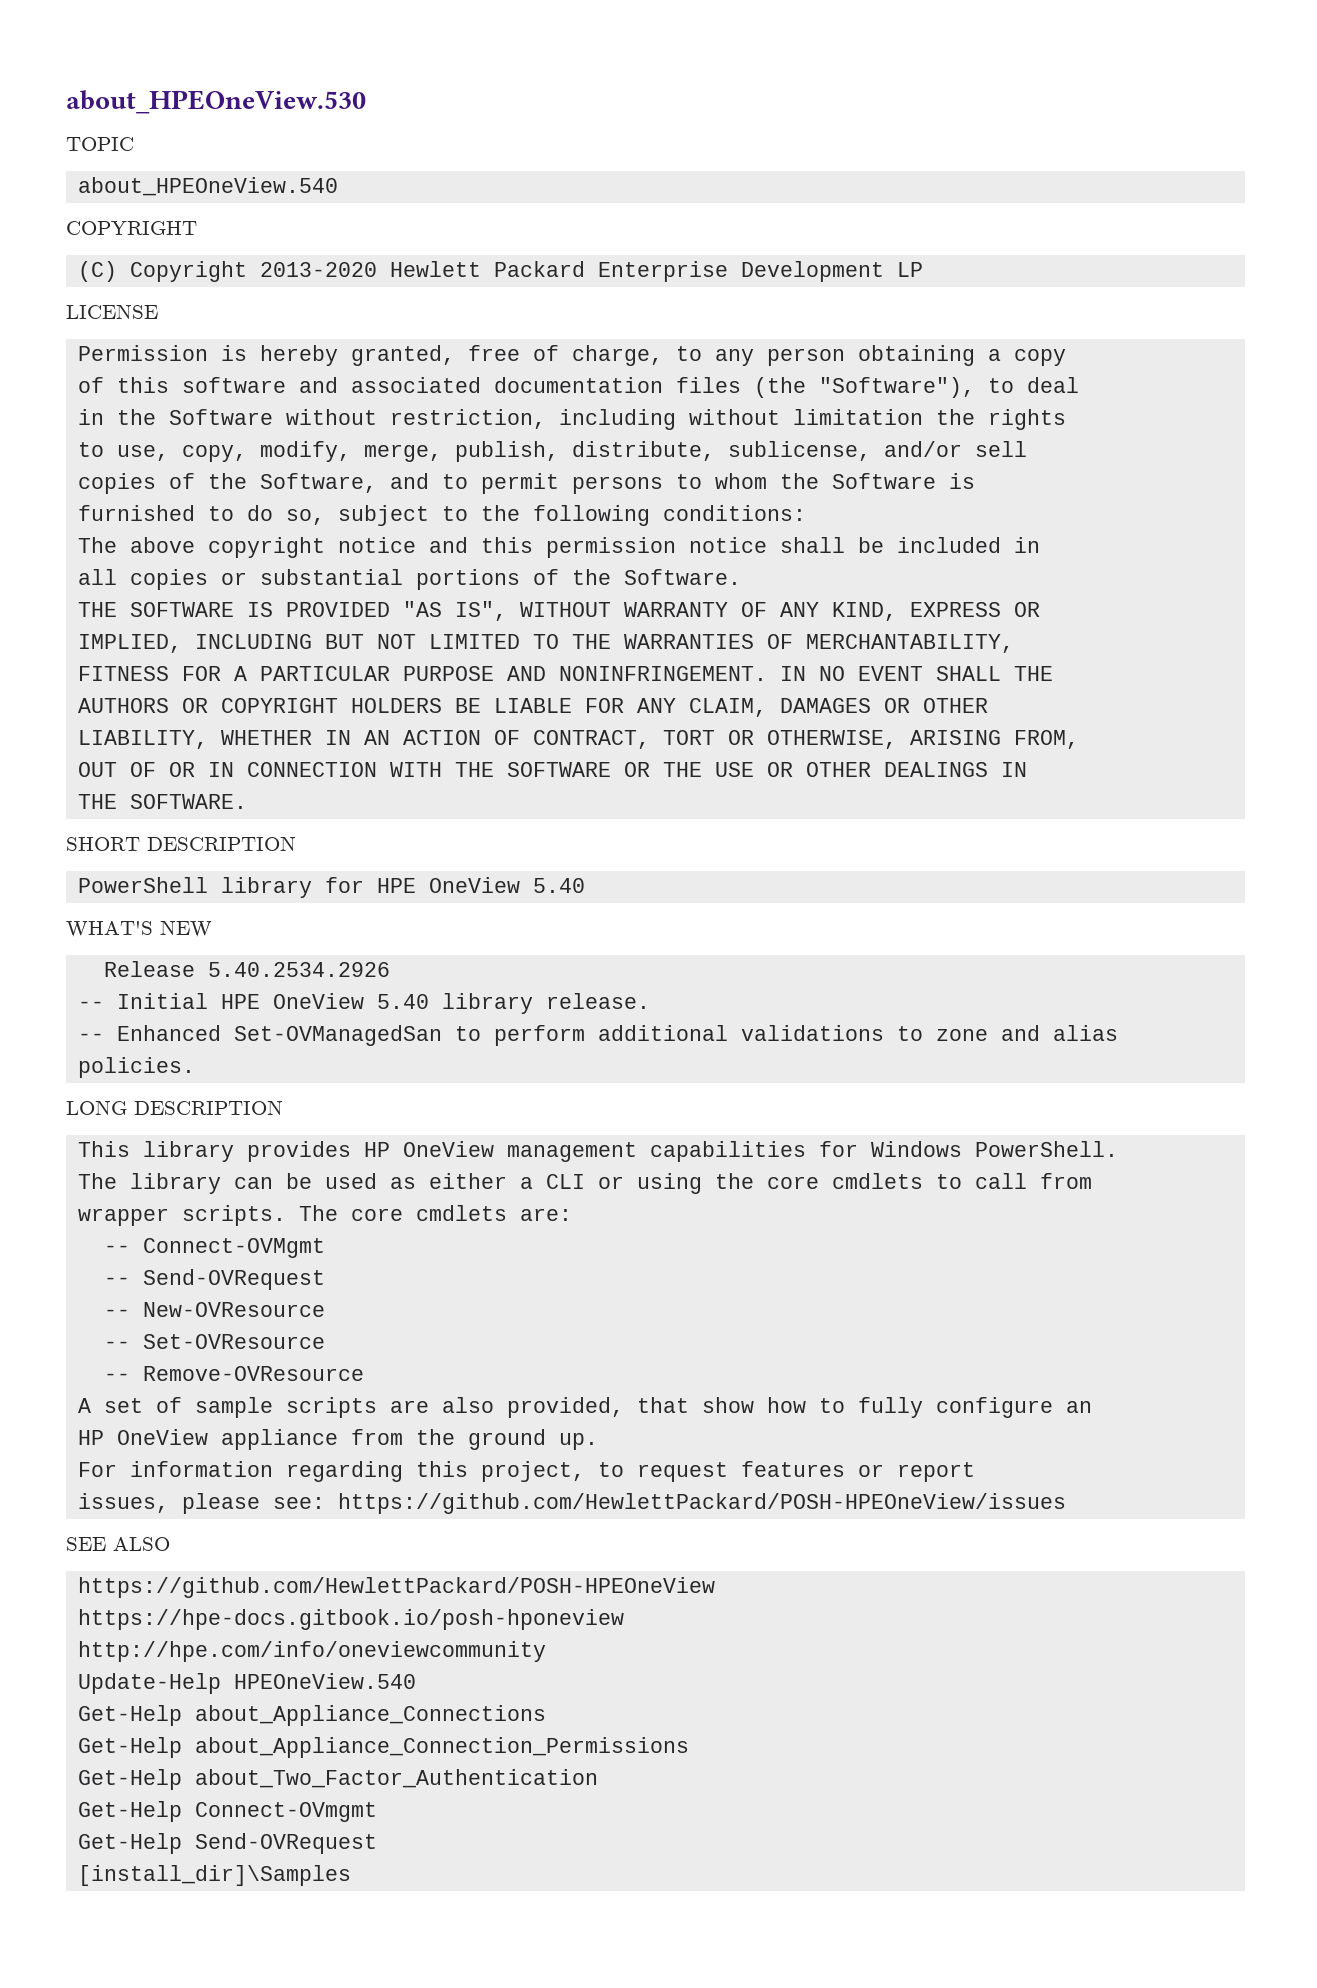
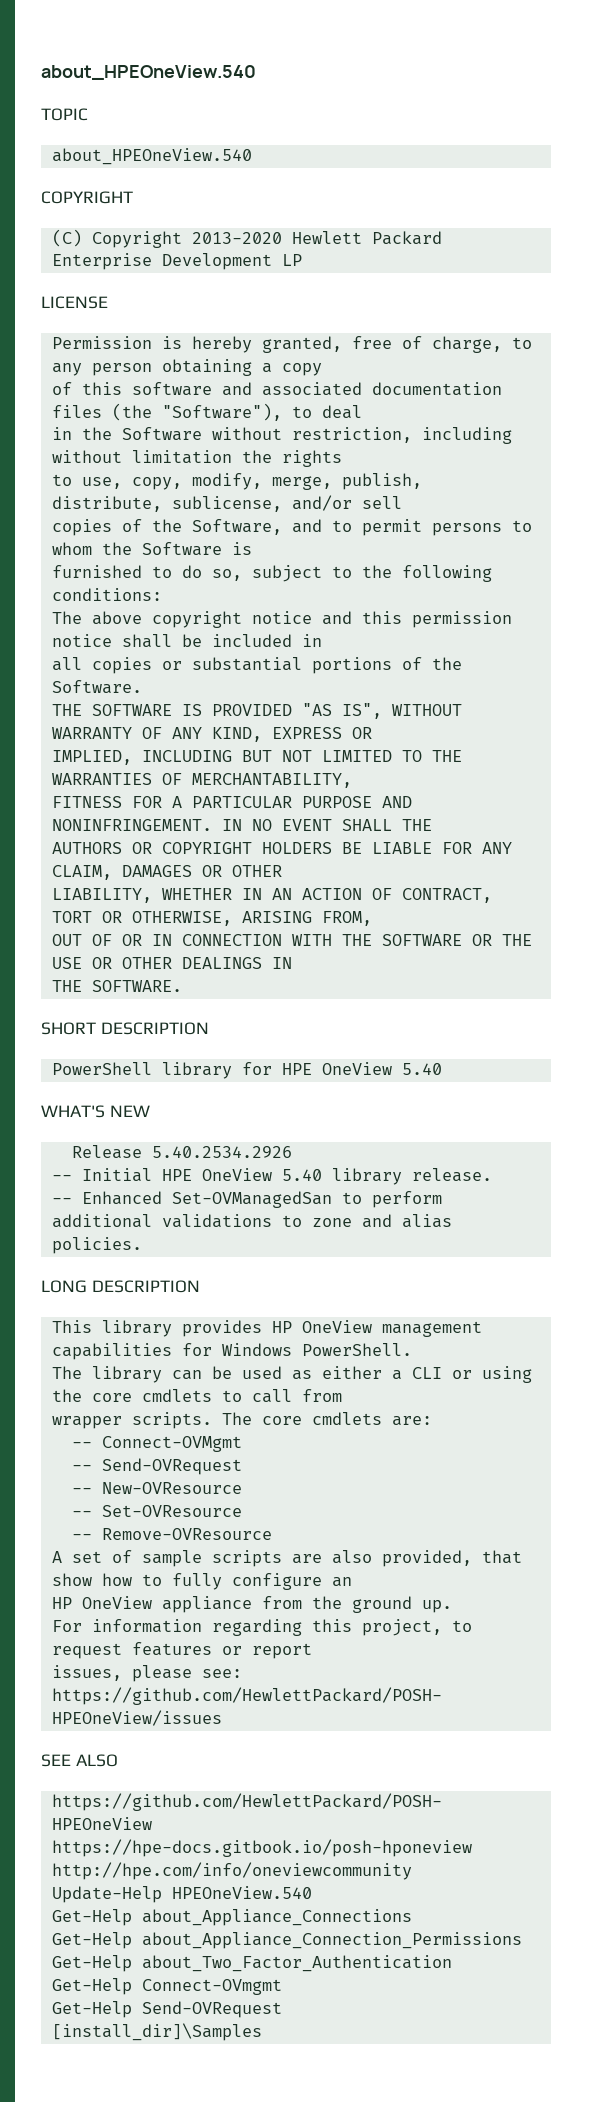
[66,90,366,114] about_HPEOneView.530 -> [41,65,256,80] about_HPEOneView.540

